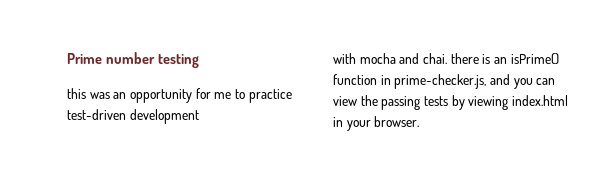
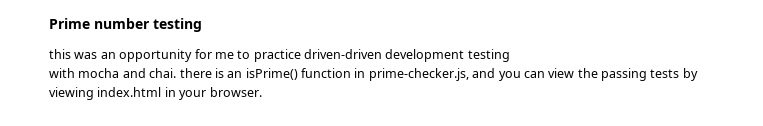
[67,109,126,120] test-driven -> [304,49,382,59] driven-driven
(199, 116) none -> [467,49,510,62] testing

